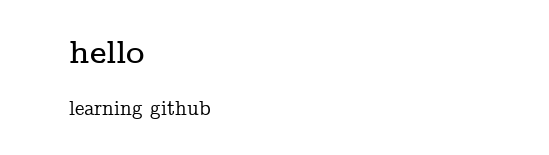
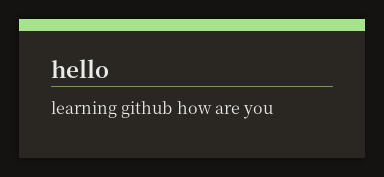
(211, 110) none -> [176,101,274,119] how are you

